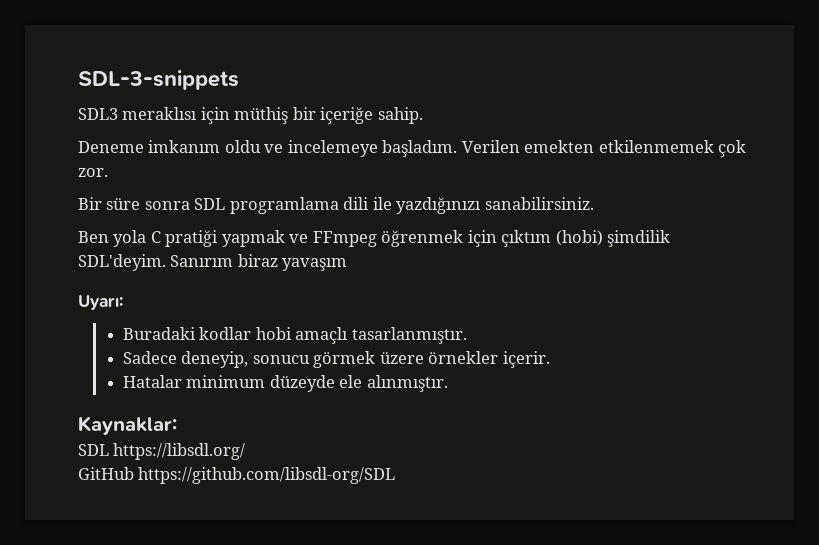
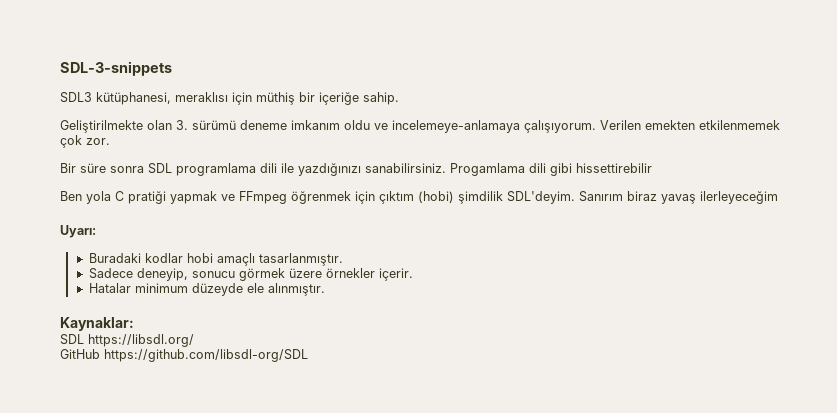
(118, 114) none -> [96,92,171,105] kütüphanesi,
[78,141,144,153] Deneme -> [60,120,287,133] Geliştirilmekte olan 3. sürümü deneme
[287,140,458,157] incelemeye başladım. -> [392,120,596,133] incelemeye-anlamaya çalışıyorum.
(594, 203) none -> [450,163,652,176] Progamlama dili gibi hissettirebilir
[282,258,348,271] yavaşım -> [661,191,778,204] yavaş ilerleyeceğim

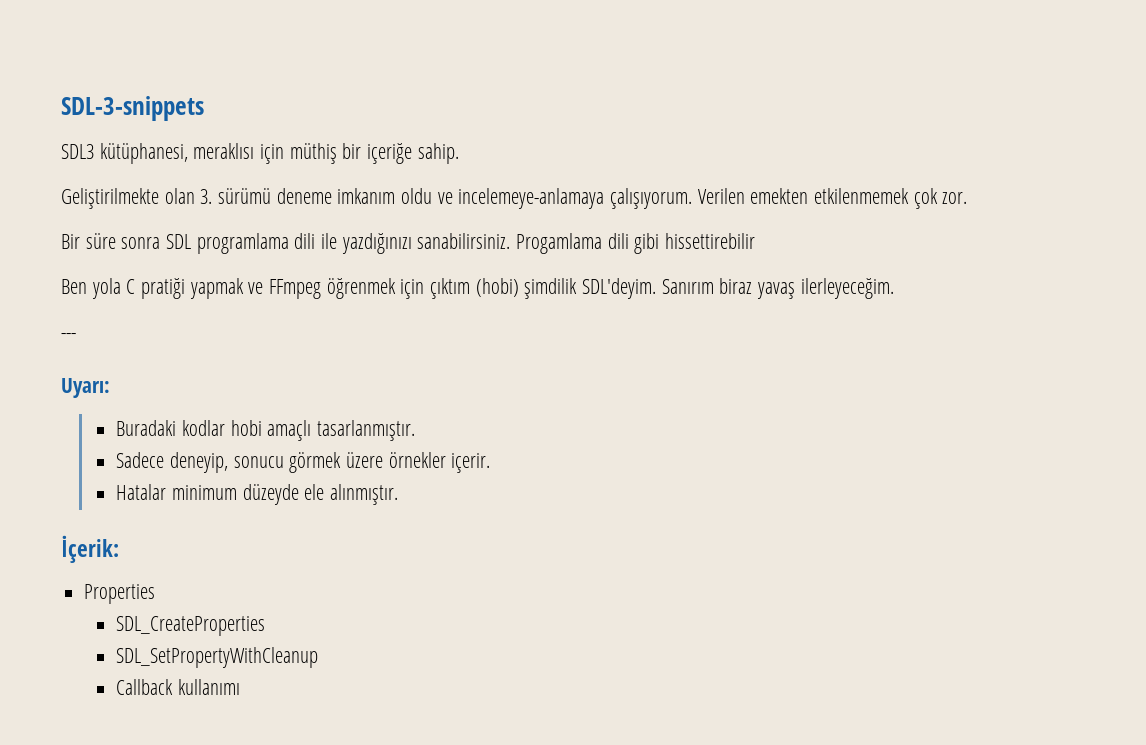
[700,191,778,204] ilerleyeceğim -> [800,278,894,299] [61,333,76,339] ilerleyeceğim. // ---
[60,317,134,331] [60,334,194,347] [60,349,308,362] Kaynaklar: // SDL https://libsdl.org/ // GitHub https://github.com/libsdl-org/SDL -> [61,535,119,563] [84,584,156,604] [116,616,266,636] [116,647,319,668] [116,679,241,695] İçerik: // Properties // SDL_CreateProperties // SDL_SetPropertyWithCleanup // Callback kullanımı

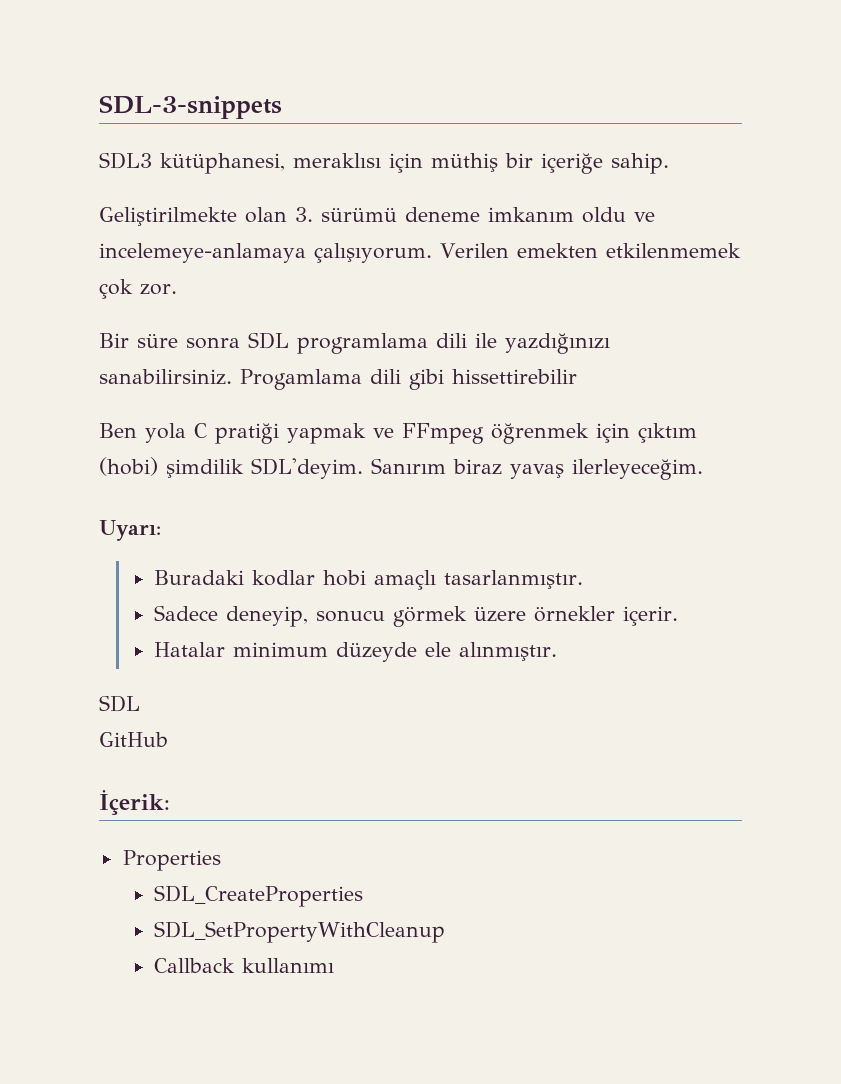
[61,333,76,339] // --- -> (703, 469) none
(399, 494) none -> [99,695,140,712] [99,732,168,747] // SDL // GitHub

